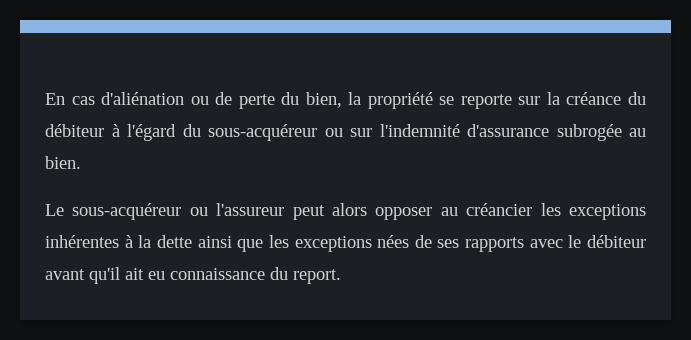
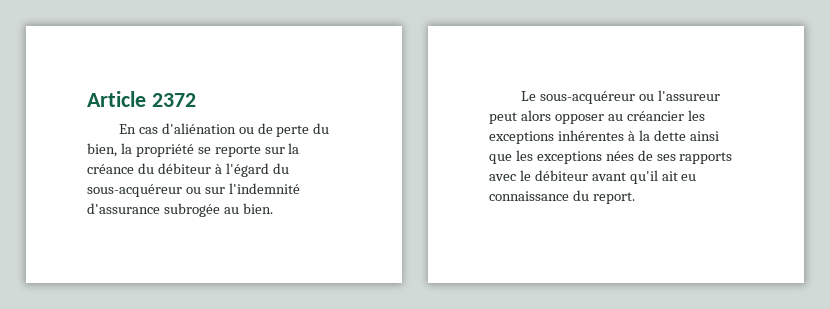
(45, 99) none -> [87,91,196,107] Article 2372 //

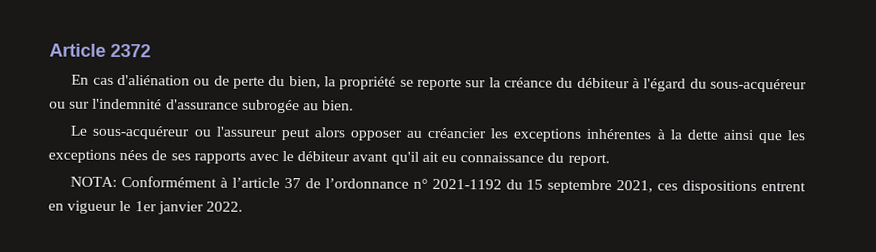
(635, 198) none -> [70,176,807,195] [48,200,243,215] // NOTA: Conformément à l’article 37 de l’ordonnance n° 2021-1192 du 15 septembre 2021, ces dispositions entrent en vigueur le 1er janvier 2022.

